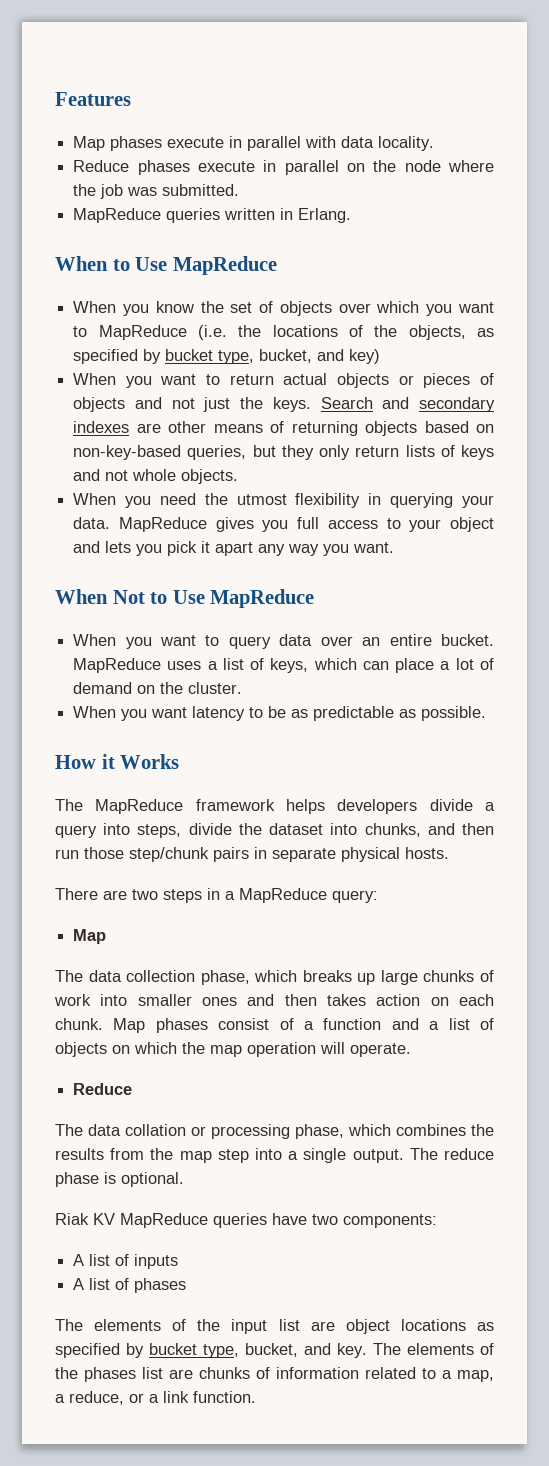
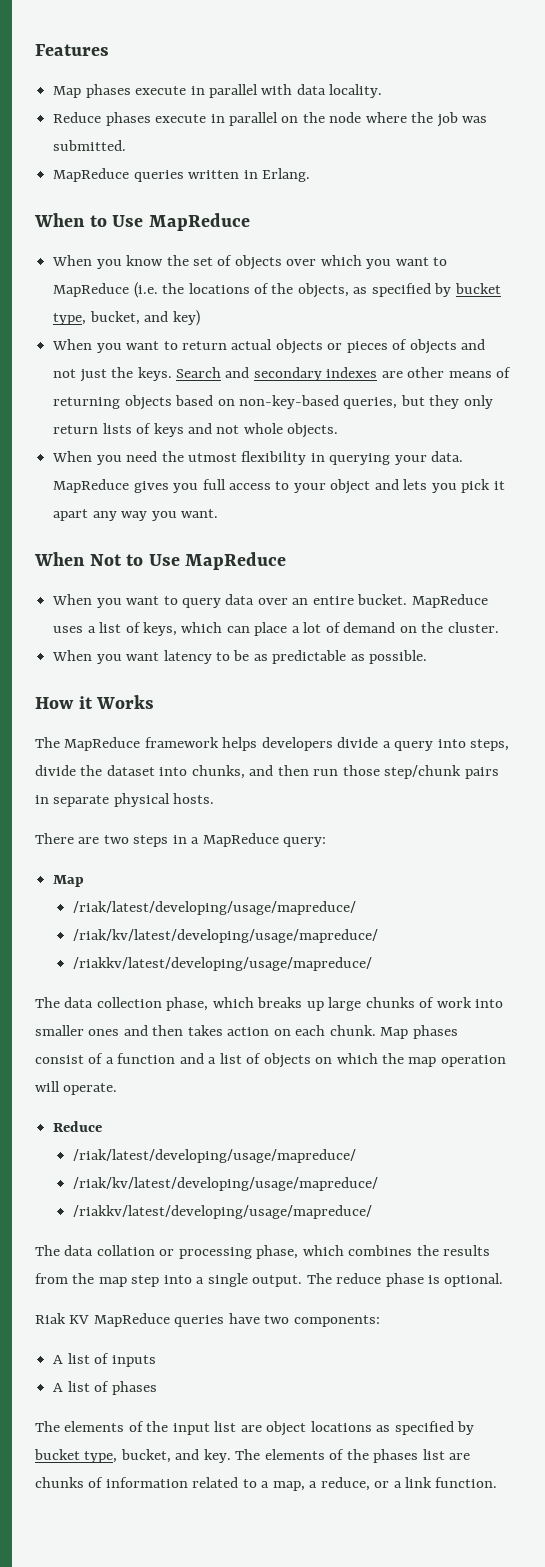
(107, 936) none -> [72,901,356,915] [72,929,378,943] [72,957,372,971] // /riak/latest/developing/usage/mapreduce/ // /riak/kv/latest/developing/usage/mapreduce/ // /riakkv/latest/developing/usage/mapreduce/
(133, 1089) none -> [72,1149,356,1163] [72,1177,378,1191] [72,1205,372,1219] // /riak/latest/developing/usage/mapreduce/ // /riak/kv/latest/developing/usage/mapreduce/ // /riakkv/latest/developing/usage/mapreduce/

